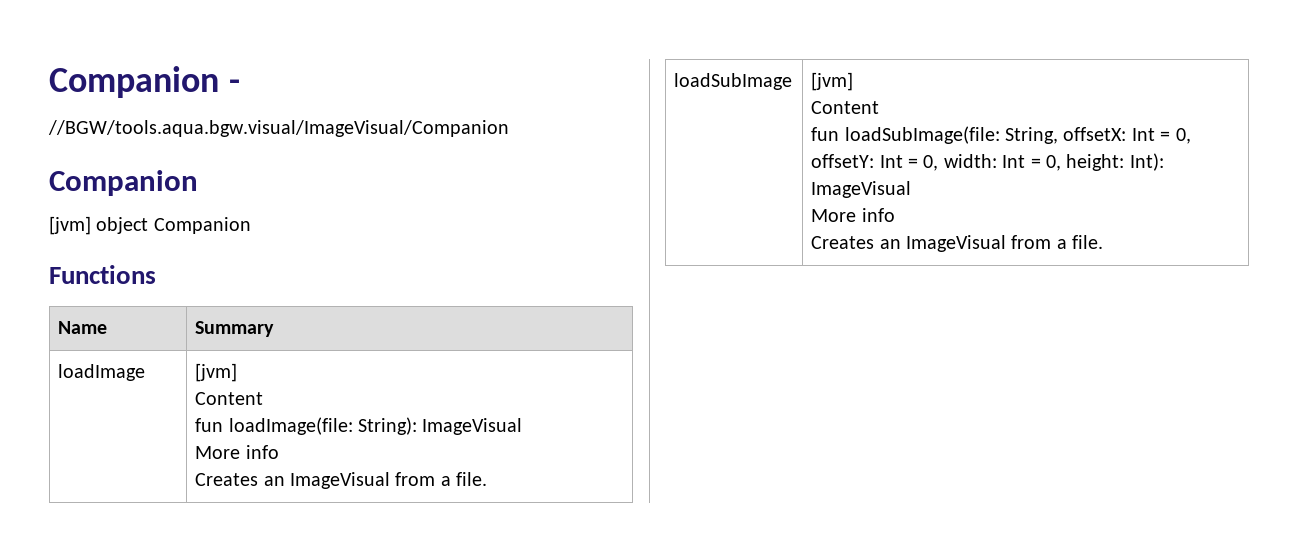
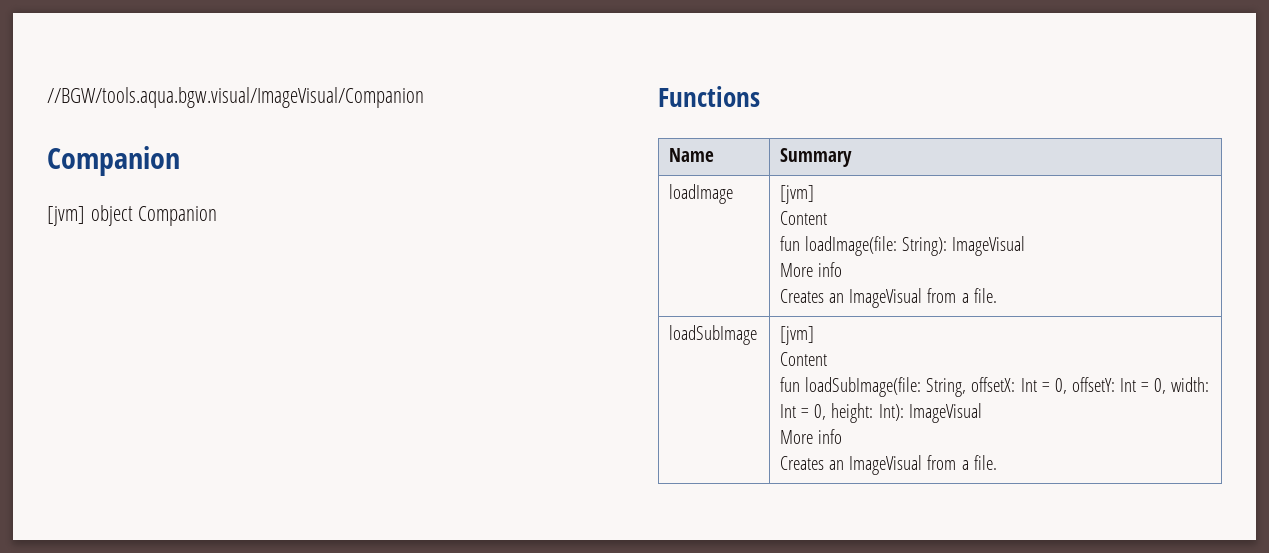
[49,66,240,98] Companion - // -> (47, 97) none

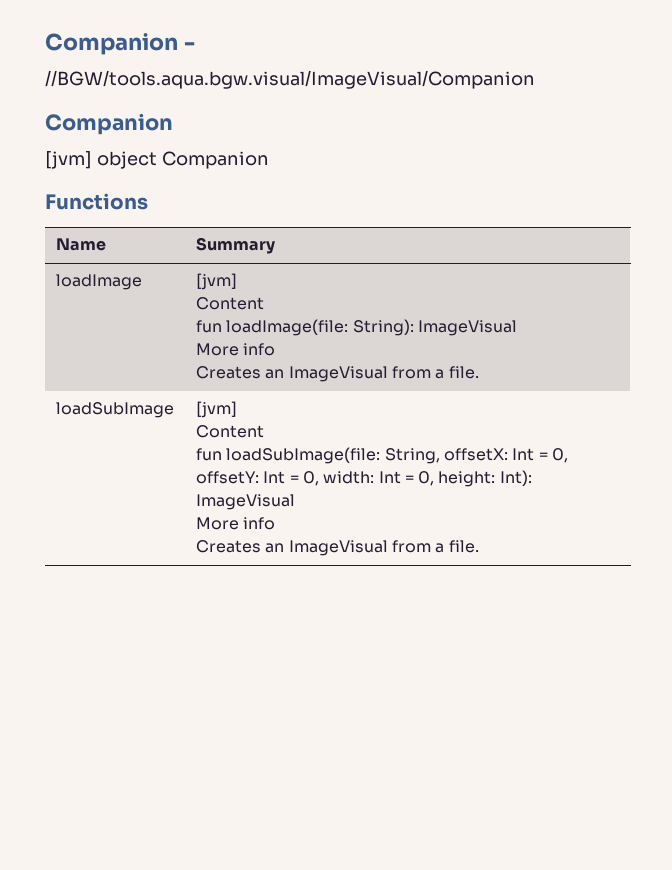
(47, 97) none -> [45,33,195,55] Companion - //

